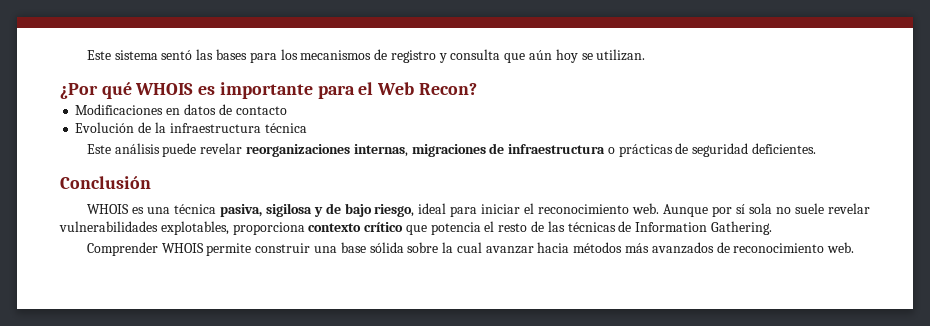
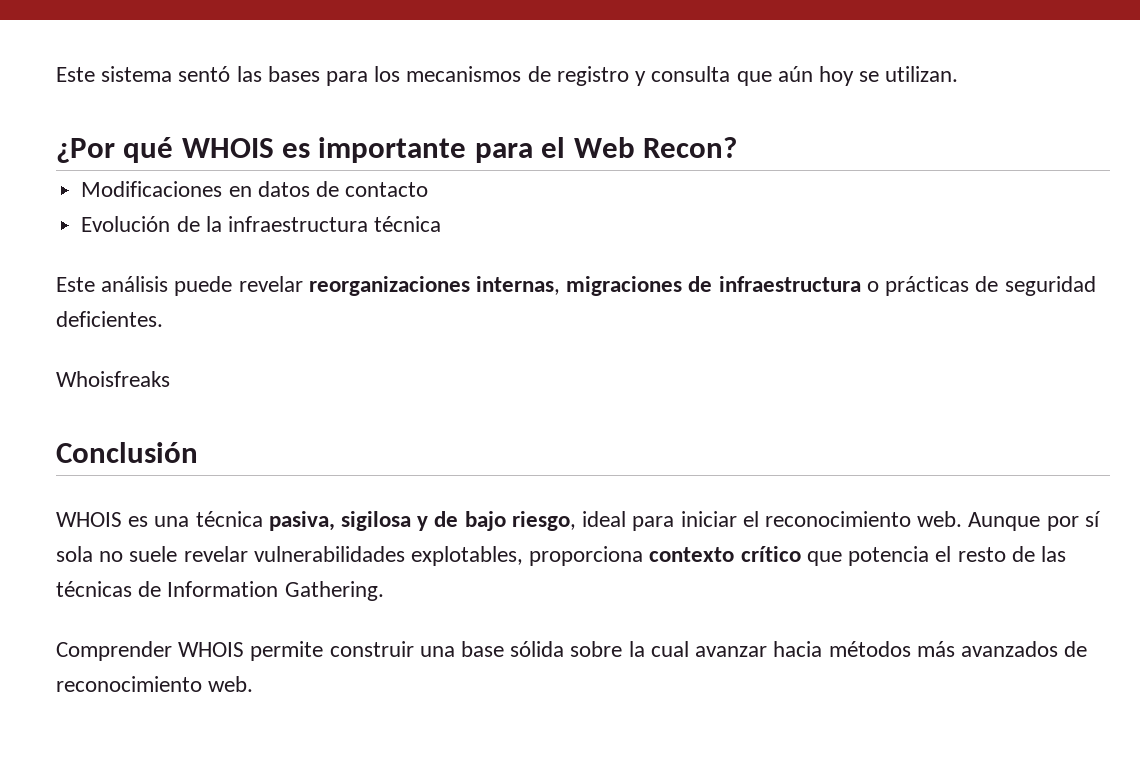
(816, 148) none -> [56,371,170,387] // Whoisfreaks

